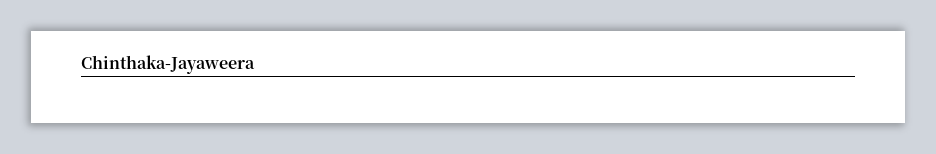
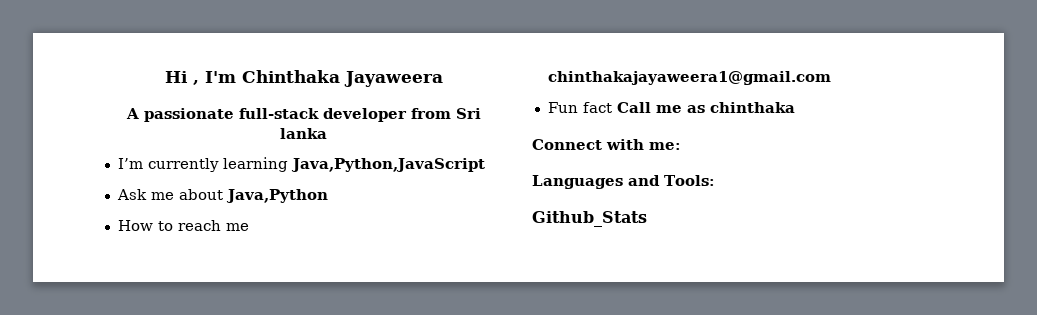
[81,55,255,74] Chinthaka-Jayaweera -> [164,70,443,87] [125,108,481,122] [280,128,327,139] [117,157,485,172] [116,189,328,203] [117,220,249,231] [547,71,831,85] [547,102,795,113] [532,139,681,150] [532,175,715,189] [532,211,647,227] Hi , I'm Chinthaka Jayaweera // A passionate full-stack developer from Sri lanka // I’m currently learning Java,Python,JavaScript // Ask me about Java,Python // How to reach me chinthakajayaweera1@gmail.com // Fun fact Call me as chinthaka // Connect with me: // Languages and Tools: // Github_Stats

